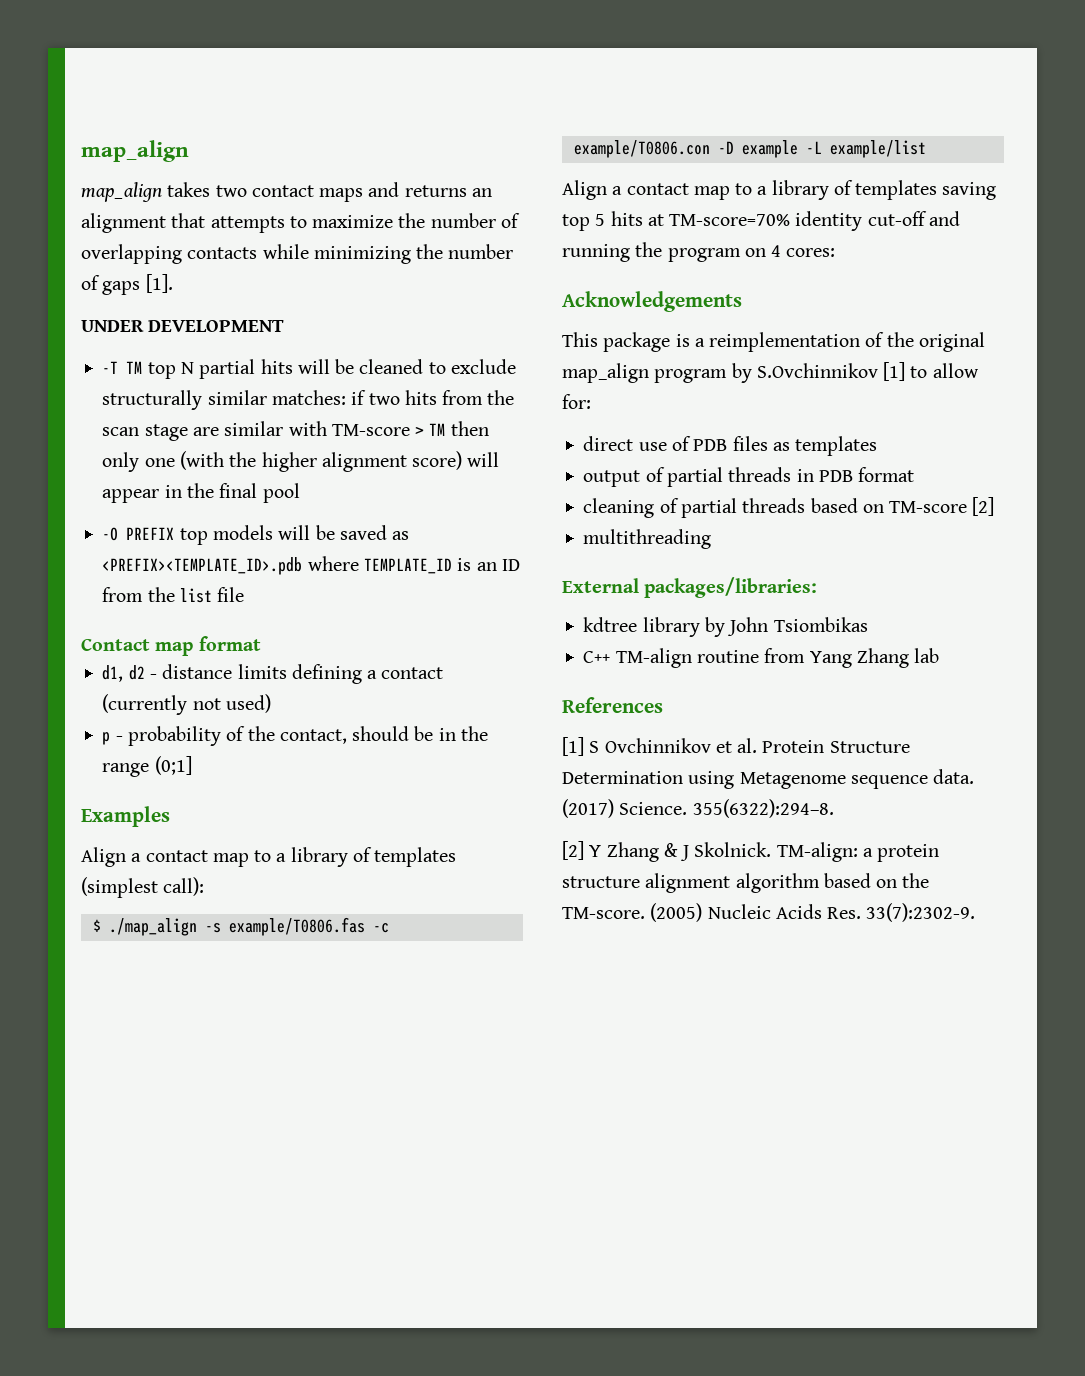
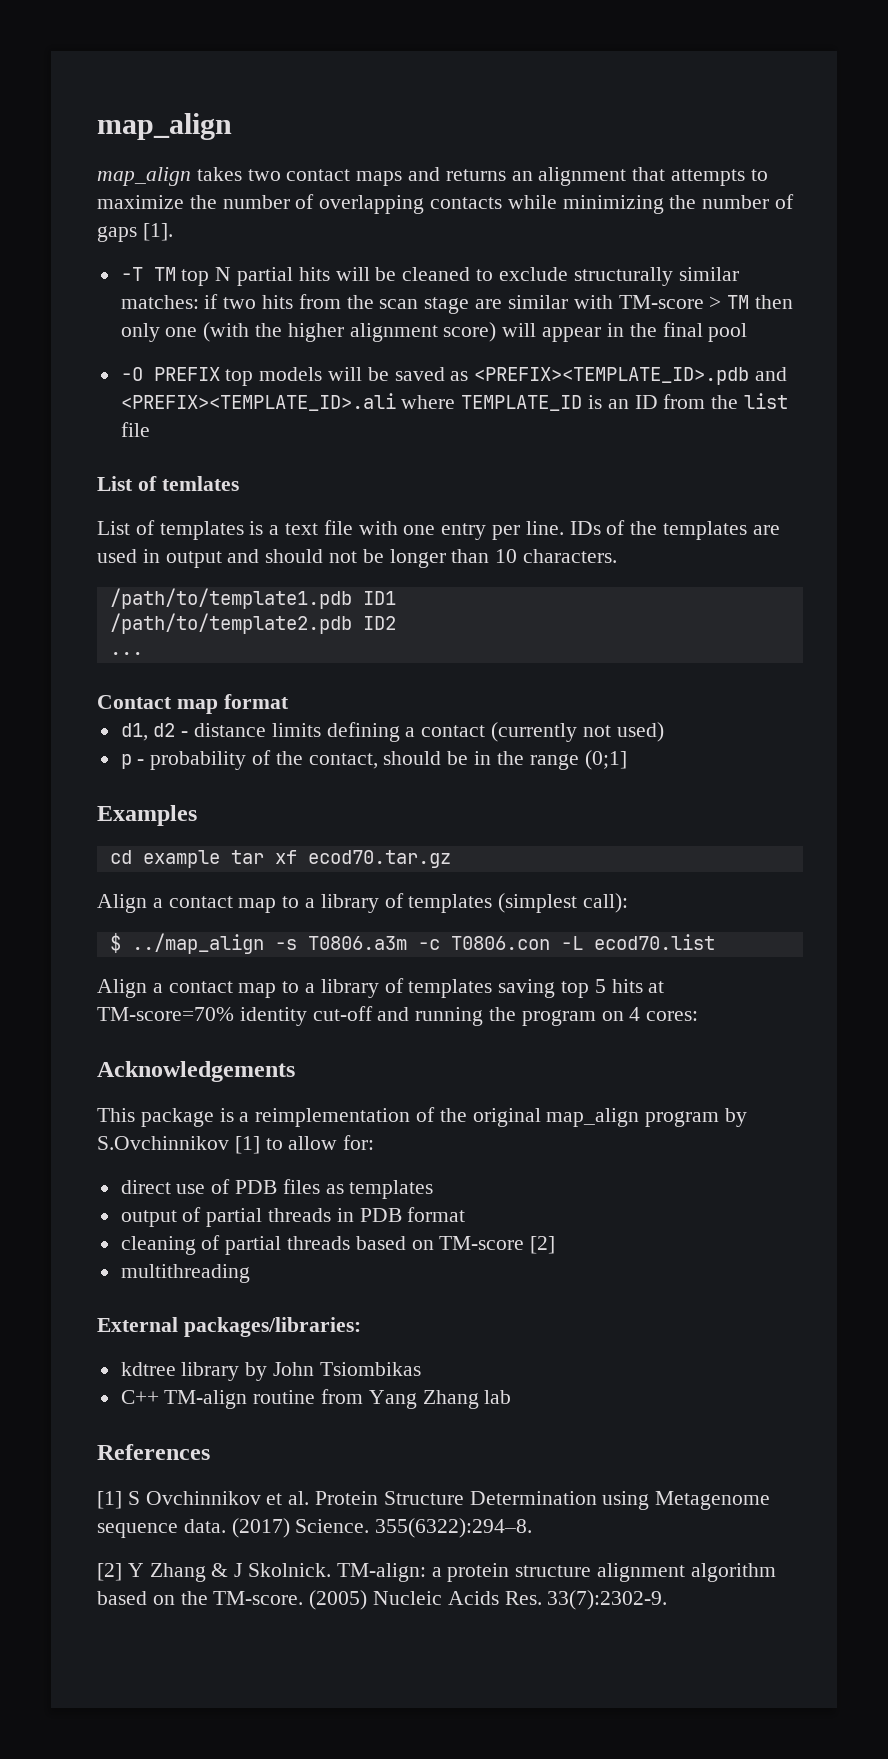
[81,320,285,332] // UNDER DEVELOPMENT -> (173, 232) none
(303, 566) none -> [755,367,788,381] [120,393,396,411] and <PREFIX><TEMPLATE_ID>.ali
(245, 594) none -> [97,476,239,491] [97,520,780,540] [97,549,618,568] [109,588,396,609] [109,613,396,634] [109,652,143,655] // List of temlates // List of templates is a text file with one entry per line. IDs of the templates are used in output and should not be longer than 10 characters. // /path/to/template1.pdb ID1 // /path/to/template2.pdb ID2 // ...
(170, 816) none -> [109,850,451,868] // cd example tar xf ecod70.tar.gz
[108,917,389,936] [573,140,926,158] ./map_align -s example/T0806.fas -c example/T0806.con -D example -L example/list -> [131,933,715,954] ../map_align -s T0806.a3m -c T0806.con -L ecod70.list

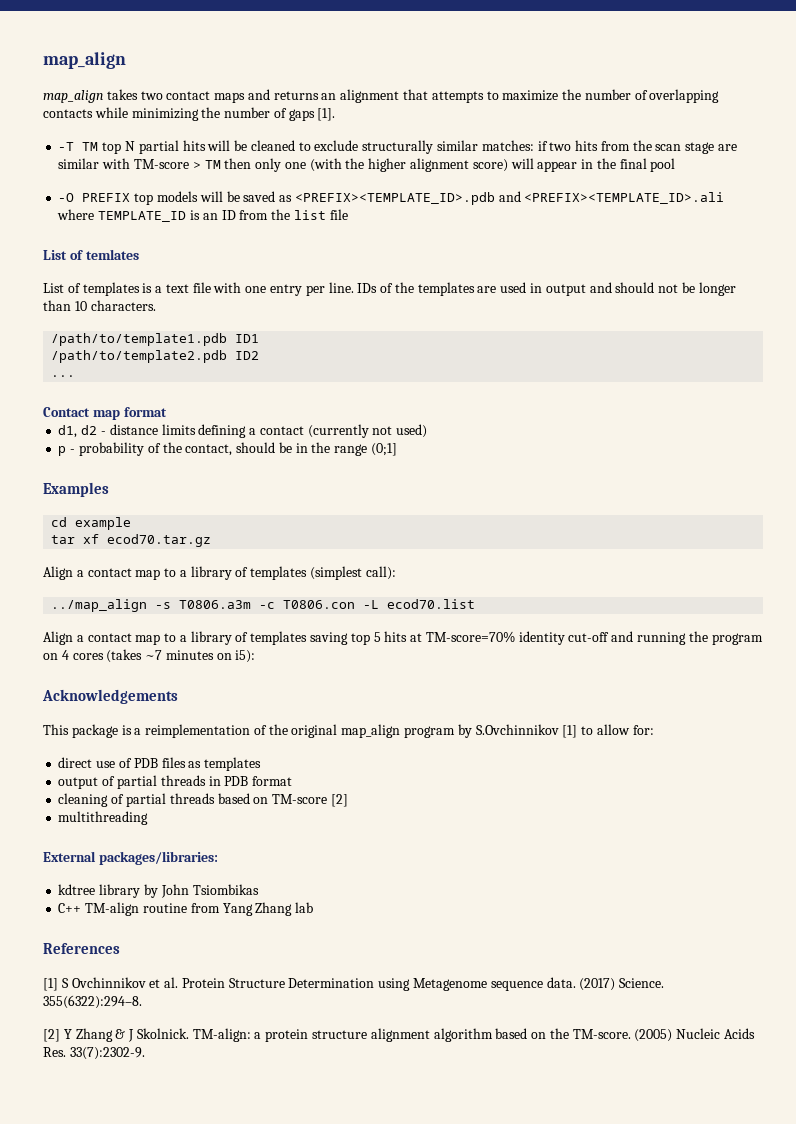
(220, 859) none -> (132, 523) //
[109,933,121,953] $ -> (396, 573) none
[646,1011,699,1021] cores: -> [72,649,256,663] cores (takes ~7 minutes on i5):

